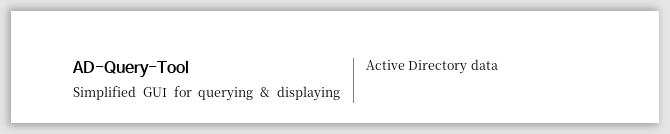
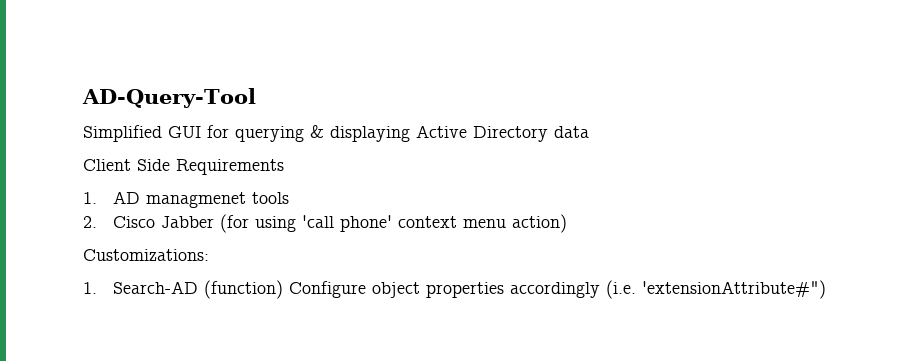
(498, 64) none -> [83,159,284,175] [83,191,289,208] [83,214,567,233] [83,249,209,261] [83,280,826,299] // Client Side Requirements // 1. AD managmenet tools // 2. Cisco Jabber (for using 'call phone' context menu action) // Customizations: // 1. Search-AD (function) Configure object properties accordingly (i.e. 'extensionAttribute#")

